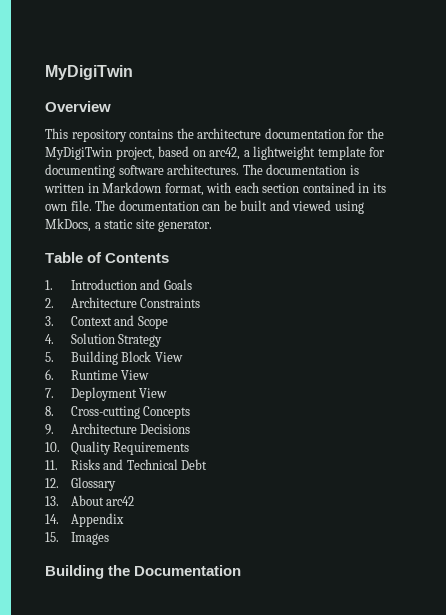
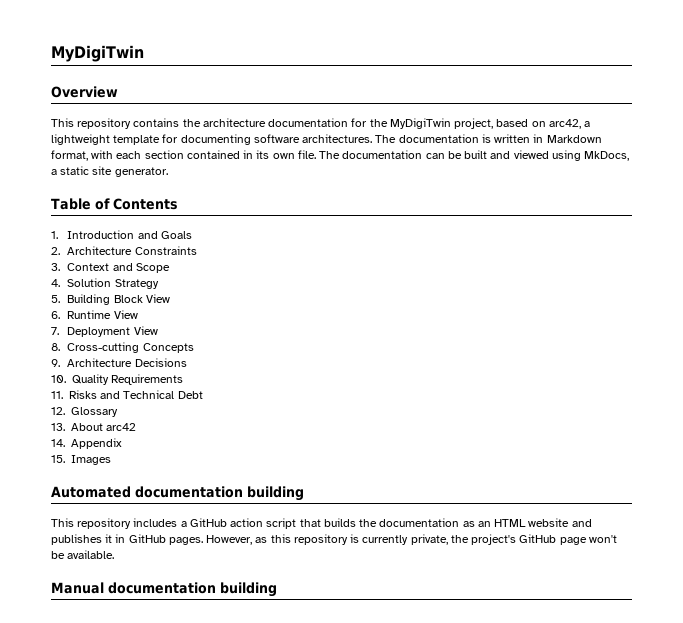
[45,565,242,579] Building the Documentation -> [51,486,304,501] [51,518,592,529] [51,534,617,545] [51,550,115,559] [51,582,277,597] Automated documentation building // This repository includes a GitHub action script that builds the documentation as an HTML website and publishes it in GitHub pages. However, as this repository is currently private, the project's GitHub page won't be available. // Manual documentation building

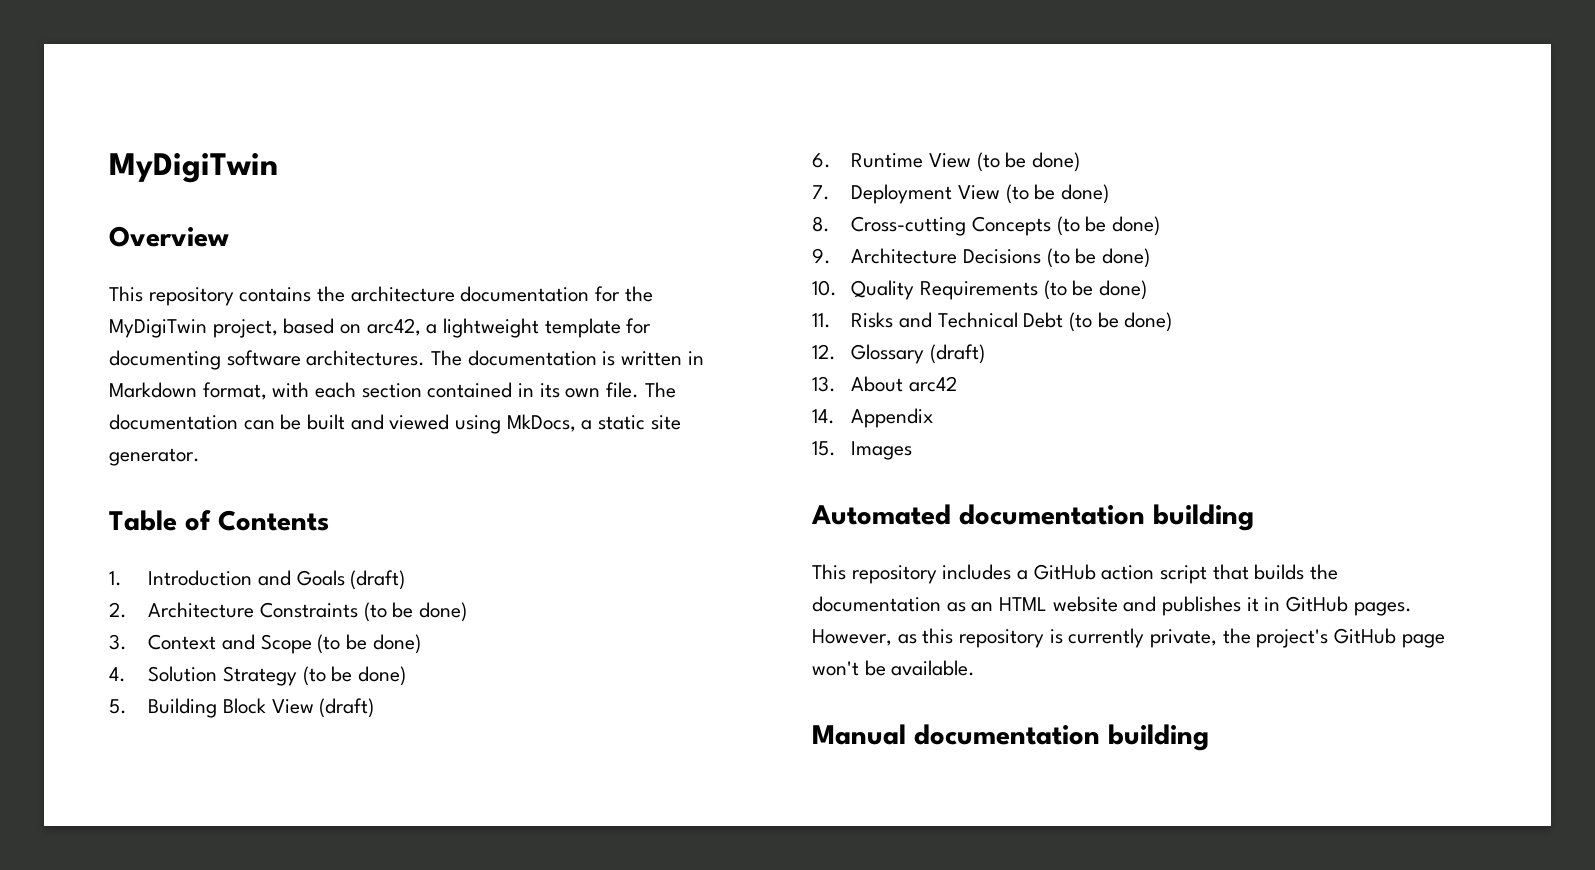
(192, 235) none -> [350,570,406,590] (draft)
(197, 250) none -> [363,602,467,622] (to be done)
(170, 268) none -> [317,634,421,654] (to be done)
(159, 284) none -> [302,666,406,686] (to be done)
(170, 298) none -> [319,698,375,718] (draft)
(138, 314) none -> [976,152,1080,172] (to be done)
(158, 330) none -> [1005,184,1109,204] (to be done)
(194, 348) none -> [1056,216,1160,236] (to be done)
(187, 362) none -> [1046,248,1150,268] (to be done)
(184, 379) none -> [1043,280,1147,300] (to be done)
(203, 395) none -> [1068,312,1173,332] (to be done)
(118, 412) none -> [929,344,985,364] (draft)

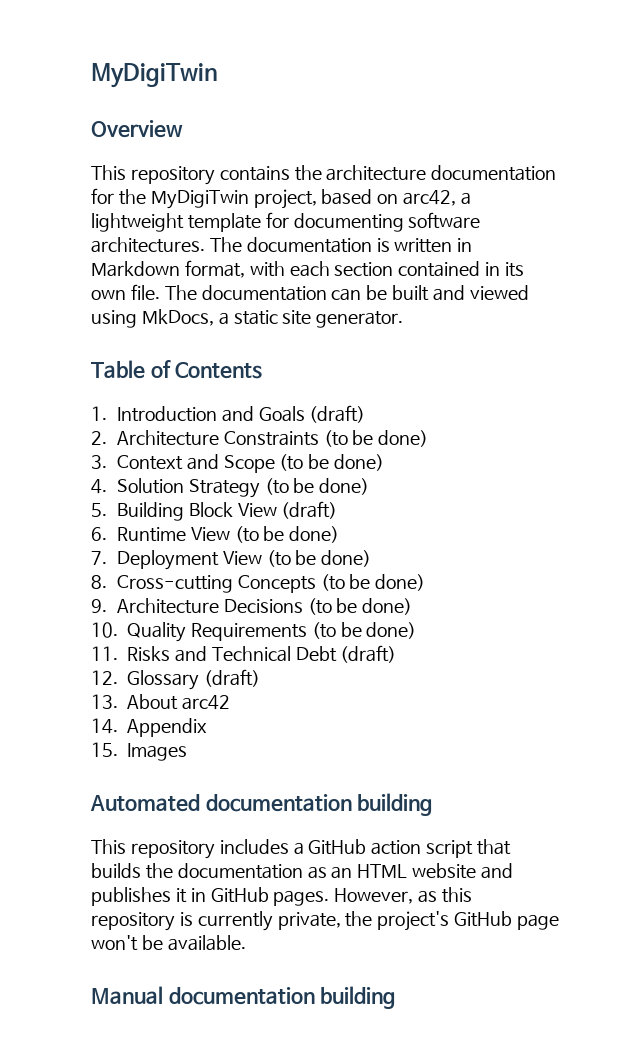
[1068,312,1173,332] (to be done) -> [340,645,397,663] (draft)

